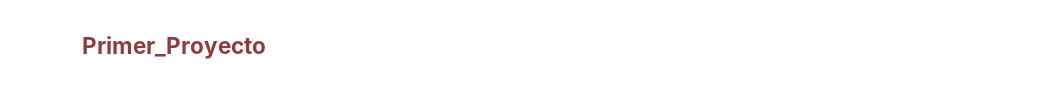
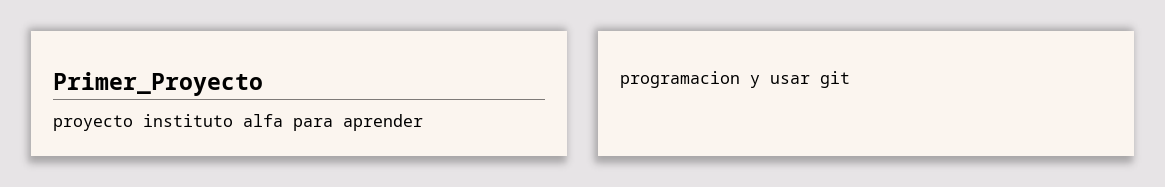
(266, 47) none -> [53,114,423,131] [620,71,850,88] // proyecto instituto alfa para aprender programacion y usar git

